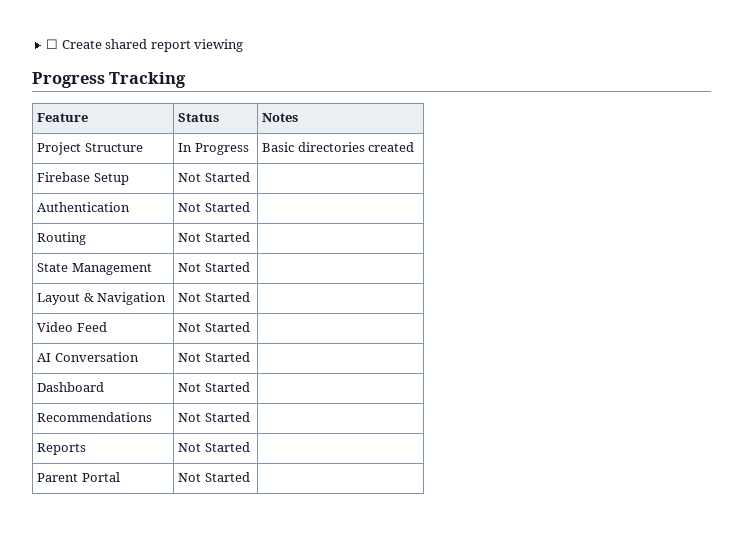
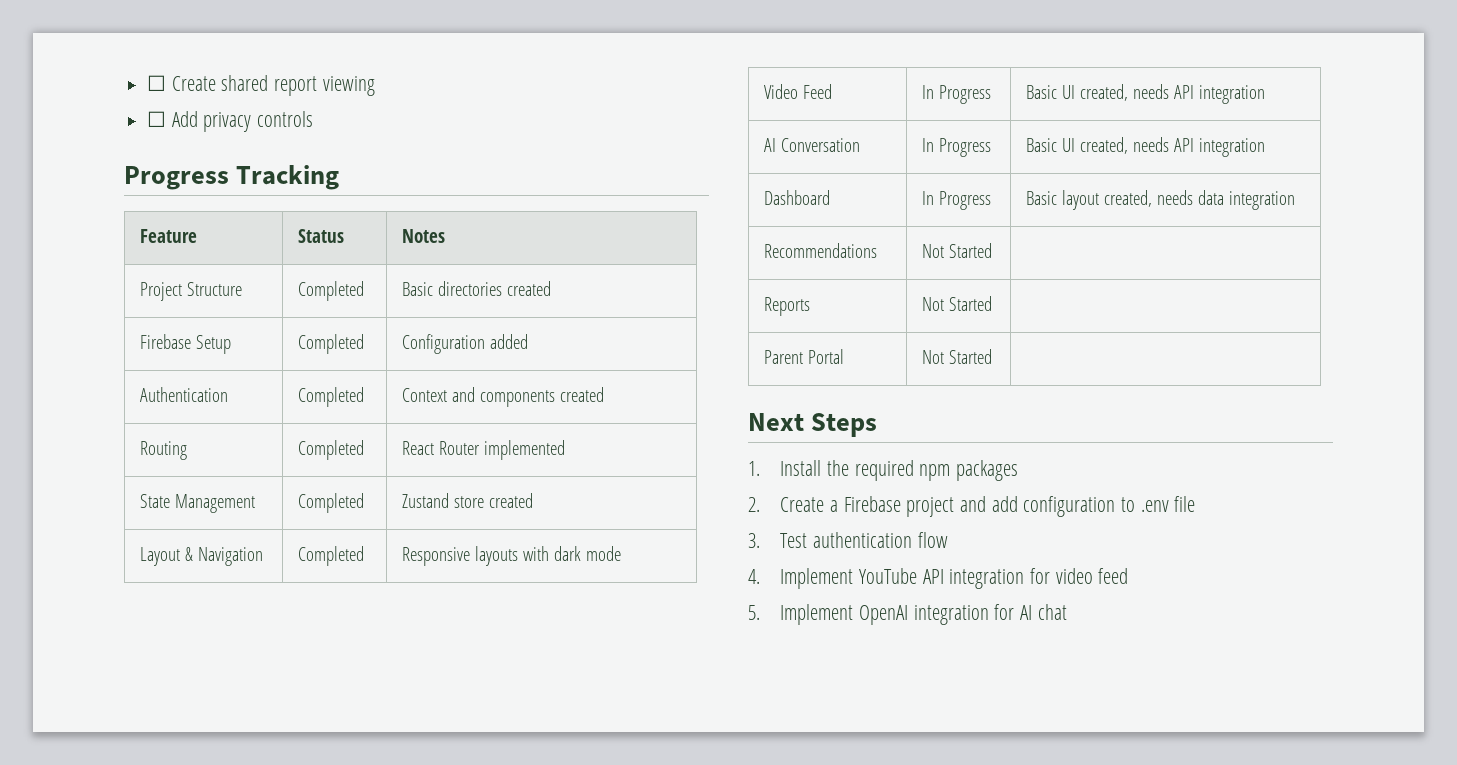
(244, 45) none -> [147,111,314,132] // ☐ Add privacy controls
[178,143,249,155] In Progress -> [297,281,364,301] Completed
[178,172,250,182] [37,202,131,212] [178,202,250,212] [37,232,87,245] [178,232,250,242] [37,263,152,275] [178,262,250,272] [37,292,167,305] [178,292,250,302] [37,322,107,332] [178,322,250,332] [37,352,139,362] [178,352,250,362] [37,382,105,392] [178,382,250,392] Not Started | // Authentication | Not Started | // Routing | Not Started | // State Management | Not Started | // Layout & Navigation | Not Started | // Video Feed | Not Started | // AI Conversation | Not Started | // Dashboard | Not Started | -> [297,334,364,354] [401,334,528,354] [139,387,228,402] [297,387,364,407] [401,387,605,407] [139,441,187,460] [297,440,364,460] [401,440,566,460] [139,494,255,513] [297,493,364,513] [401,493,534,508] [139,547,264,566] [297,546,364,566] [401,546,622,566] [763,84,832,99] [921,85,991,104] [1025,84,1266,104] [763,138,860,152] [921,138,991,157] [1025,137,1266,157] [763,190,830,205] [921,191,991,210] [1025,190,1296,210] Completed | Configuration added // Authentication | Completed | Context and components created // Routing | Completed | React Router implemented // State Management | Completed | Zustand store created // Layout & Navigation | Completed | Responsive layouts with dark mode // Video Feed | In Progress | Basic UI created, needs API integration // AI Conversation | In Progress | Basic UI created, needs API integration // Dashboard | In Progress | Basic layout created, needs data integration
(250, 477) none -> [748,413,878,437] [748,460,1019,481] [748,496,1196,517] [748,532,948,548] [748,568,1129,589] [748,604,1067,625] // Next Steps // 1. Install the required npm packages // 2. Create a Firebase project and add configuration to .env file // 3. Test authentication flow // 4. Implement YouTube API integration for video feed // 5. Implement OpenAI integration for AI chat

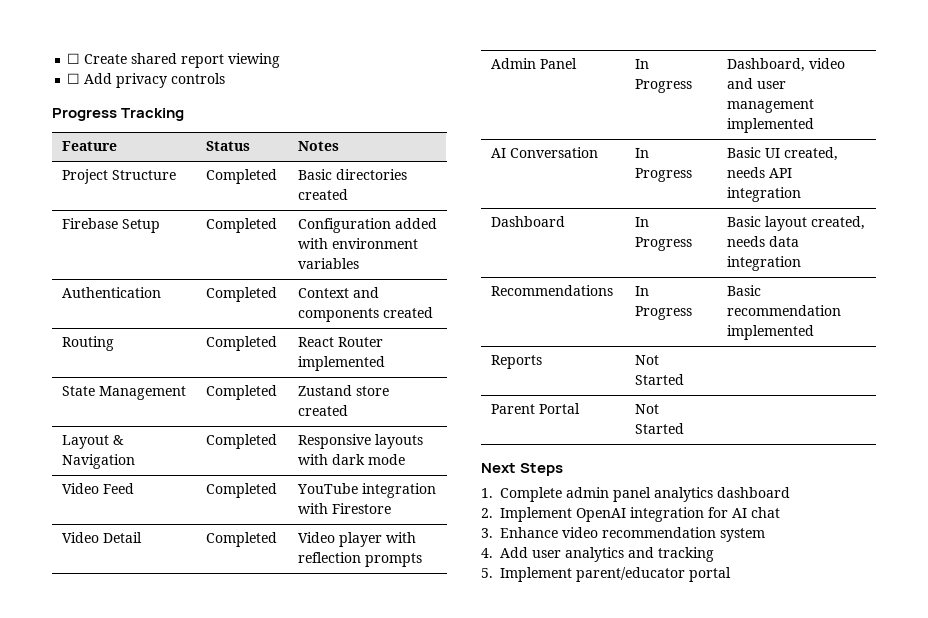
(528, 341) none -> [297,238,418,249] [297,258,359,269] with environment variables
[921,85,991,104] [1025,84,1266,104] In Progress | Basic UI created, needs API integration -> [205,483,277,498] [296,483,436,498] [297,503,391,514] [61,532,142,543] [205,532,277,547] [297,532,416,547] [297,552,422,567] [490,58,577,69] [634,59,649,69] [634,79,692,93] [726,58,845,72] [726,78,786,89] [726,99,814,113] [726,118,814,133] Completed | YouTube integration with Firestore // Video Detail | Completed | Video player with reflection prompts // Admin Panel | In Progress | Dashboard, video and user management implemented
[921,243,992,258] Not Started | -> [634,286,649,296] [634,306,692,320] [726,285,761,296] [726,305,841,316] [726,325,814,340] In Progress | Basic recommendation implemented
[780,460,1019,481] [748,496,1196,517] [748,532,948,548] [748,568,1129,589] [748,605,760,620] Install the required npm packages // 2. Create a Firebase project and add configuration to .env file // 3. Test authentication flow // 4. Implement YouTube API integration for video feed // 5. -> [500,487,791,502] [481,508,493,518] Complete admin panel analytics dashboard // 2.
(1067, 612) none -> [481,527,766,542] [481,547,715,562] [481,567,732,582] // 3. Enhance video recommendation system // 4. Add user analytics and tracking // 5. Implement parent/educator portal

